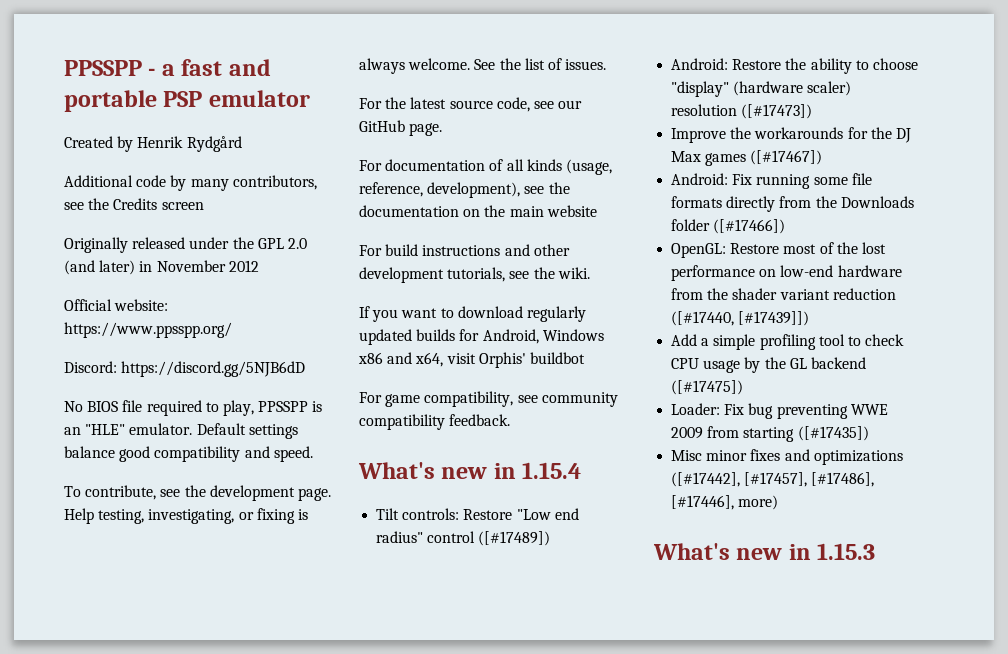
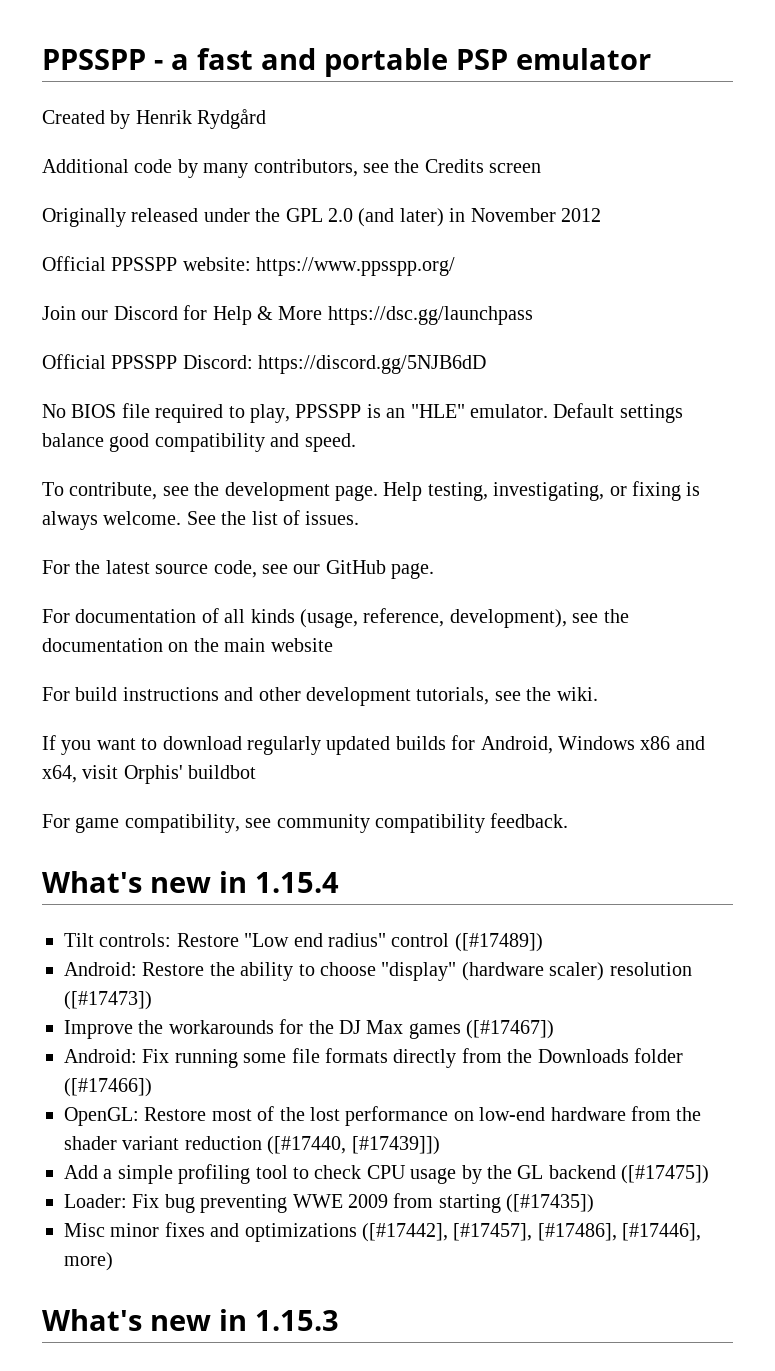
(112, 305) none -> [111,257,178,271] PPSSPP
(232, 330) none -> [42,305,533,325] [42,354,178,369] Join our Discord for Help & More https://dsc.gg/launchpass // Official PPSSPP

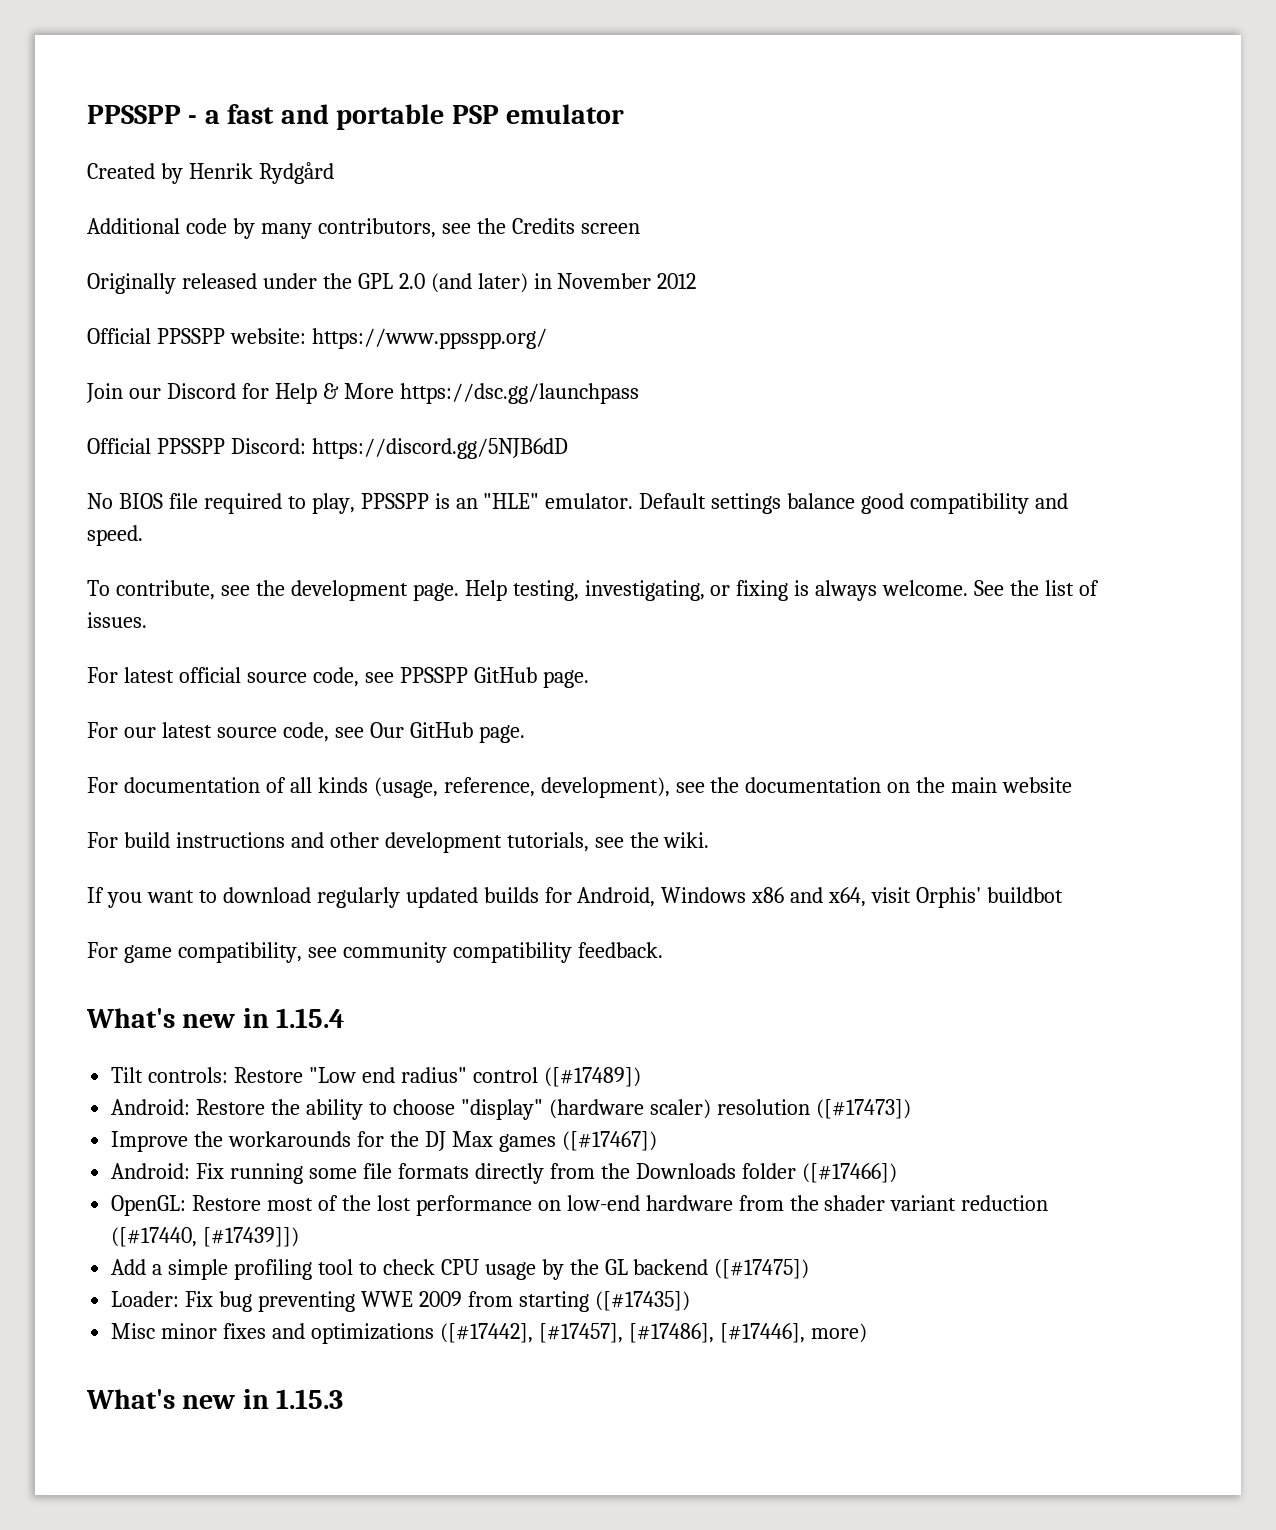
[75,560,101,574] the -> [123,667,589,688] [87,722,156,738] latest official source code, see PPSSPP GitHub page. // For our
[293,564,321,574] our -> [369,722,404,738] Our

